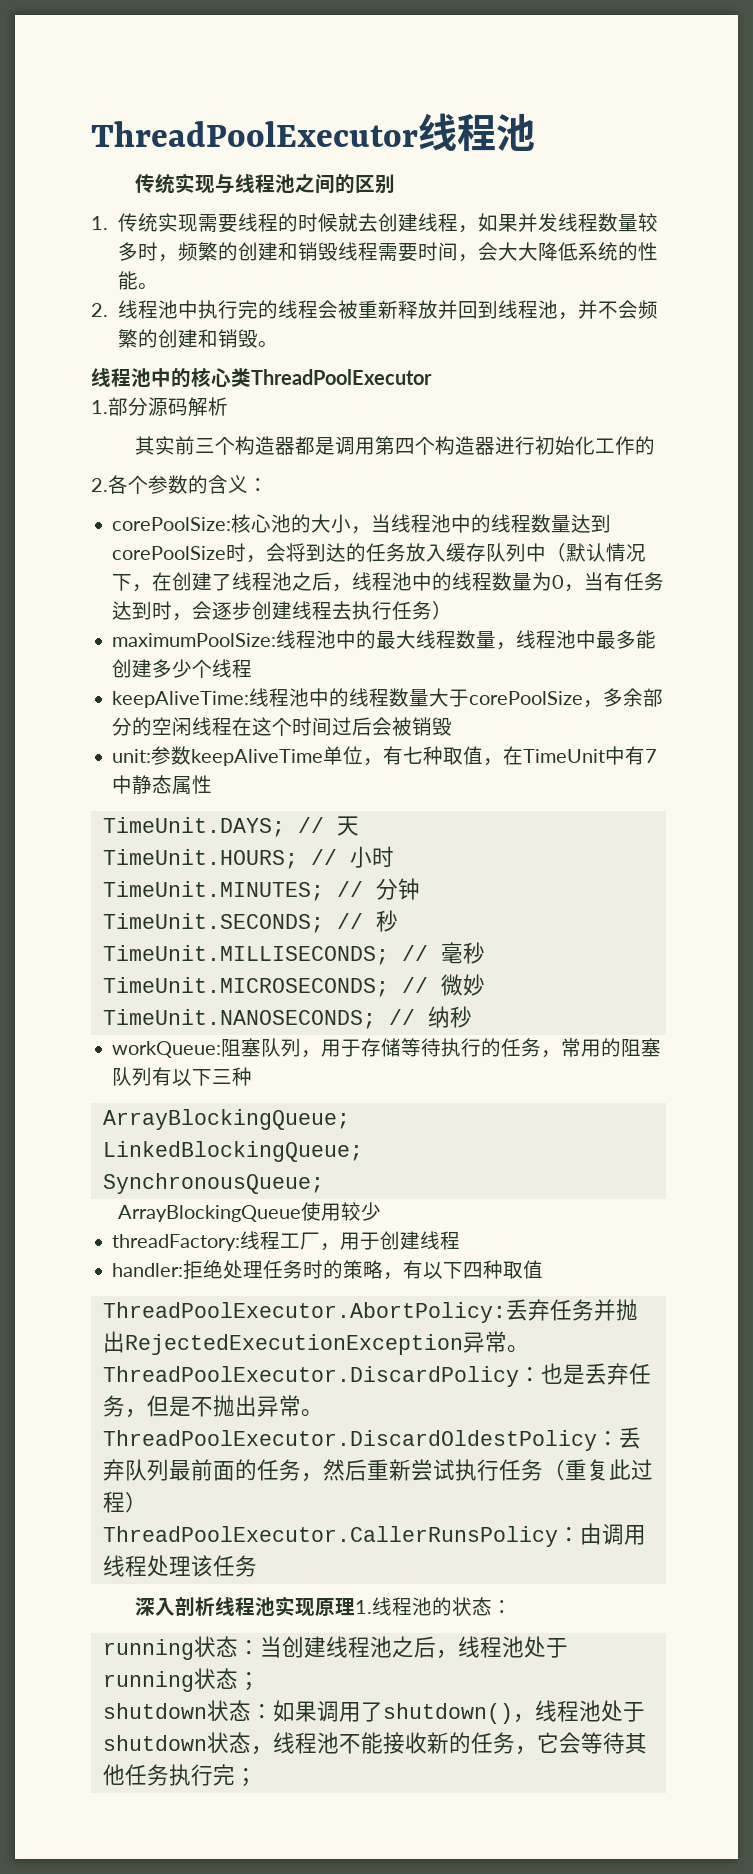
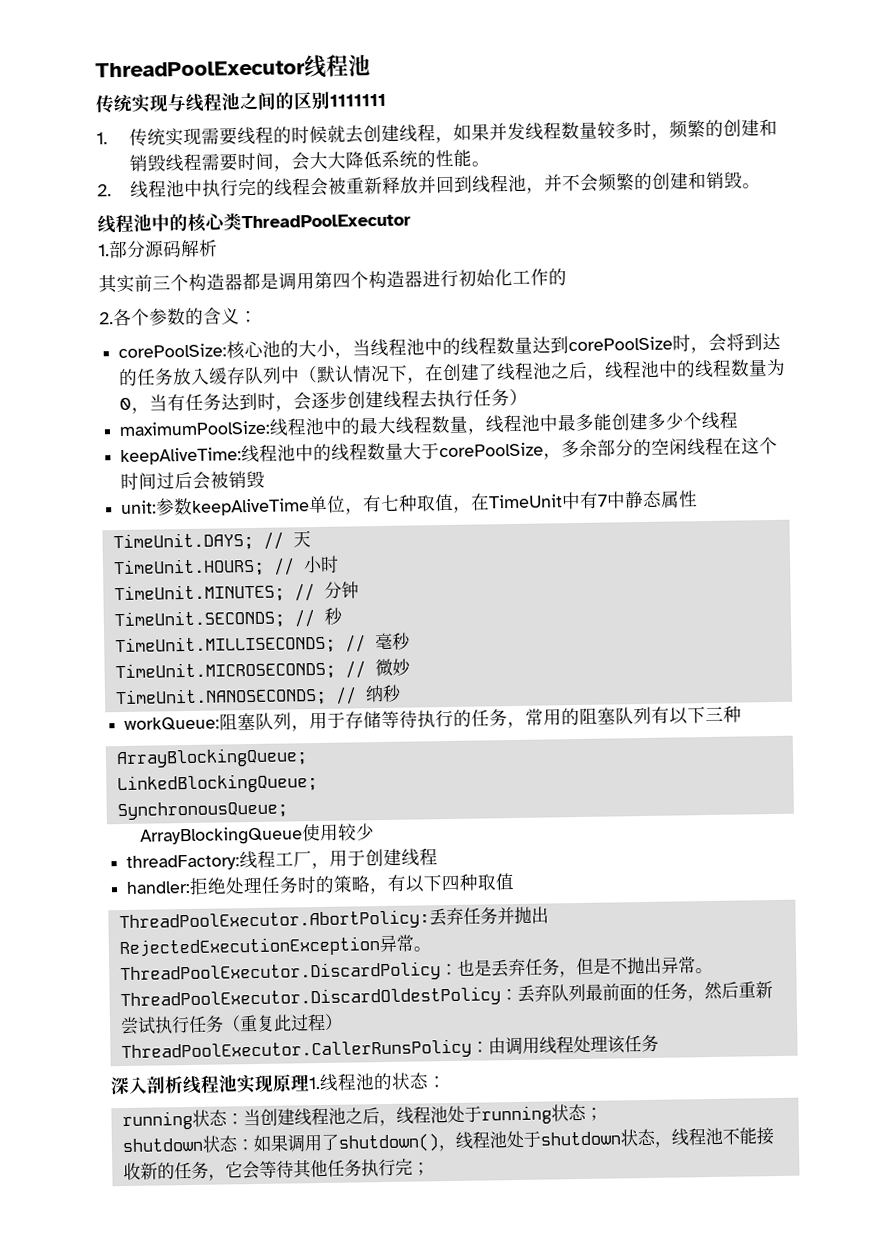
(395, 184) none -> [329,93,386,107] 1111111

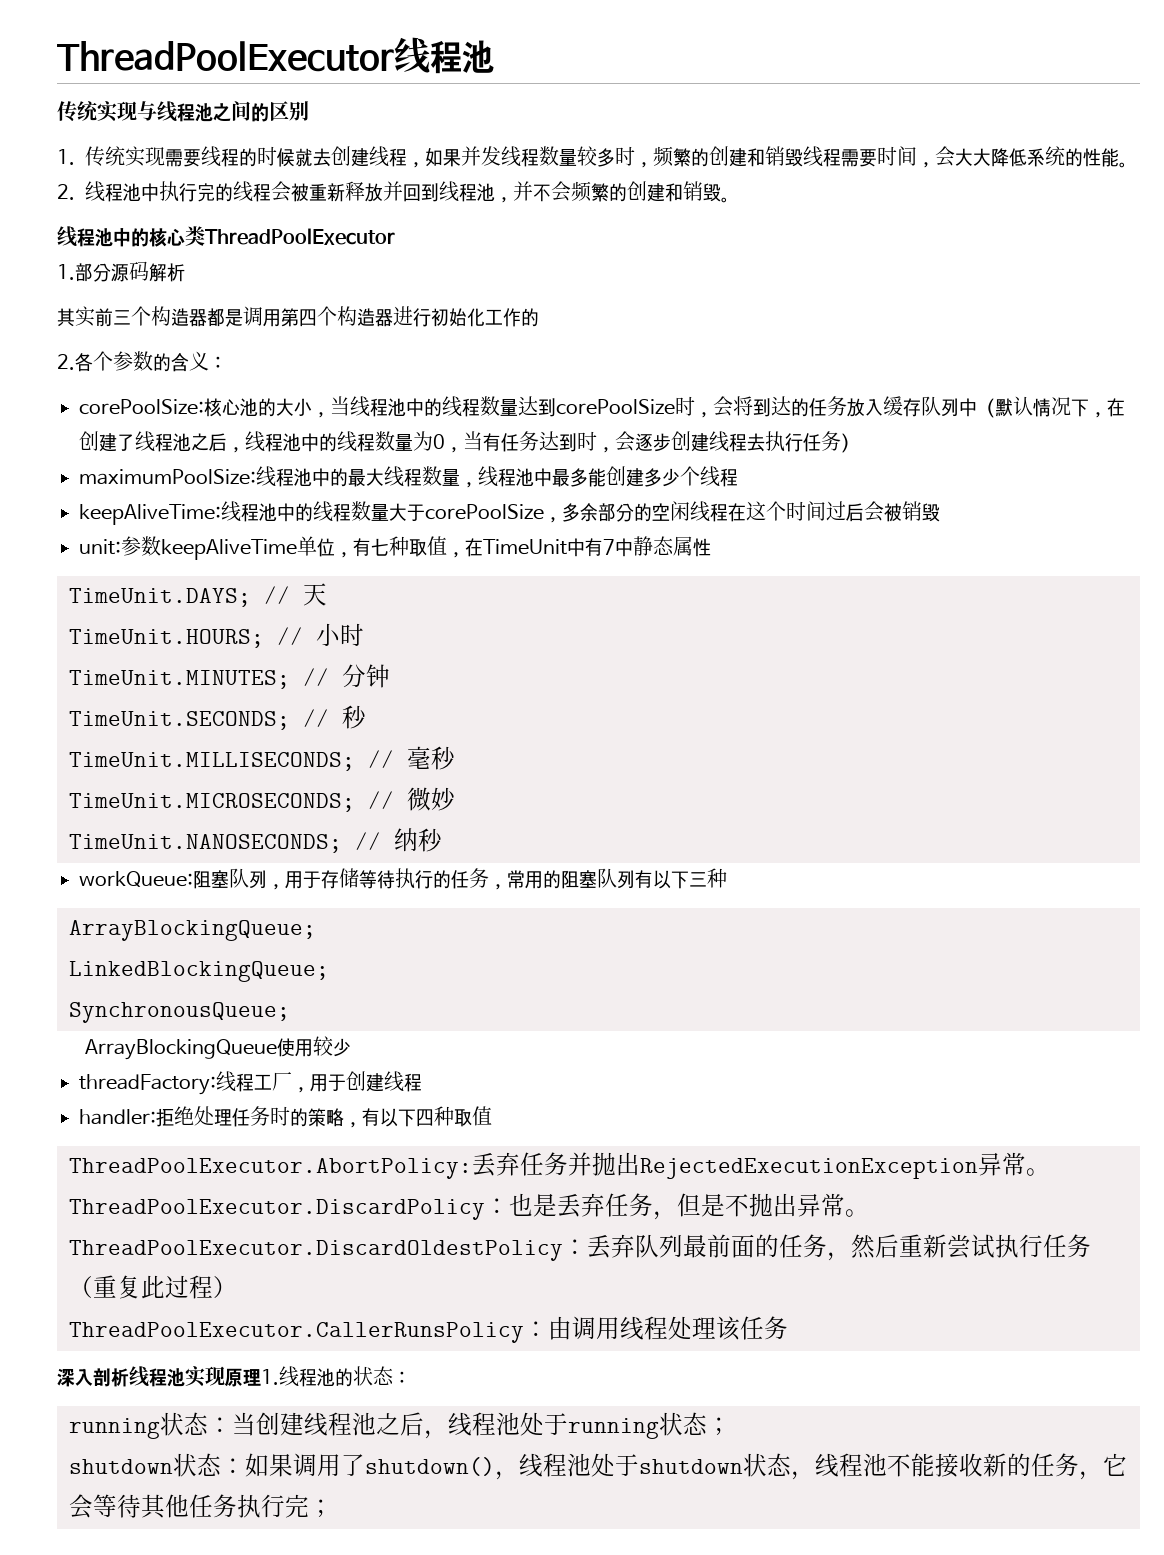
[329,93,386,107] 1111111 -> (309, 111) none

